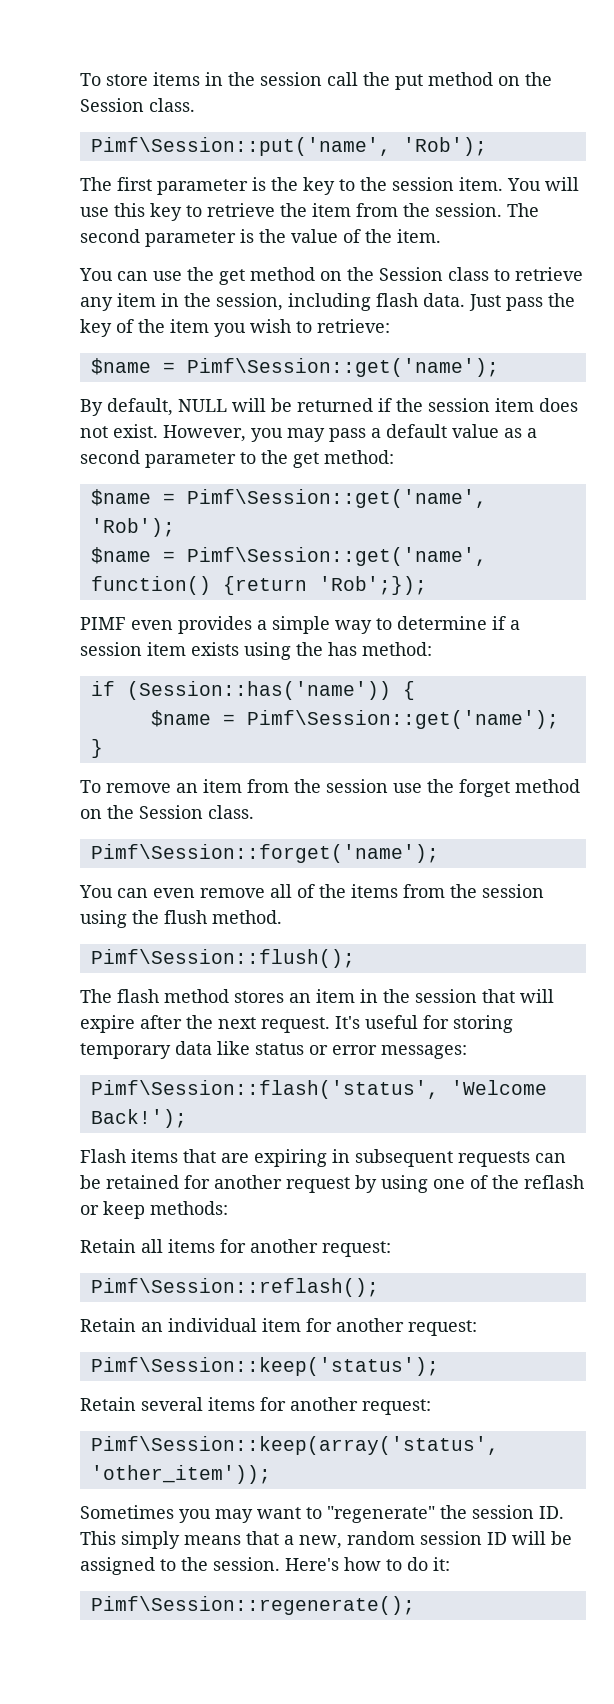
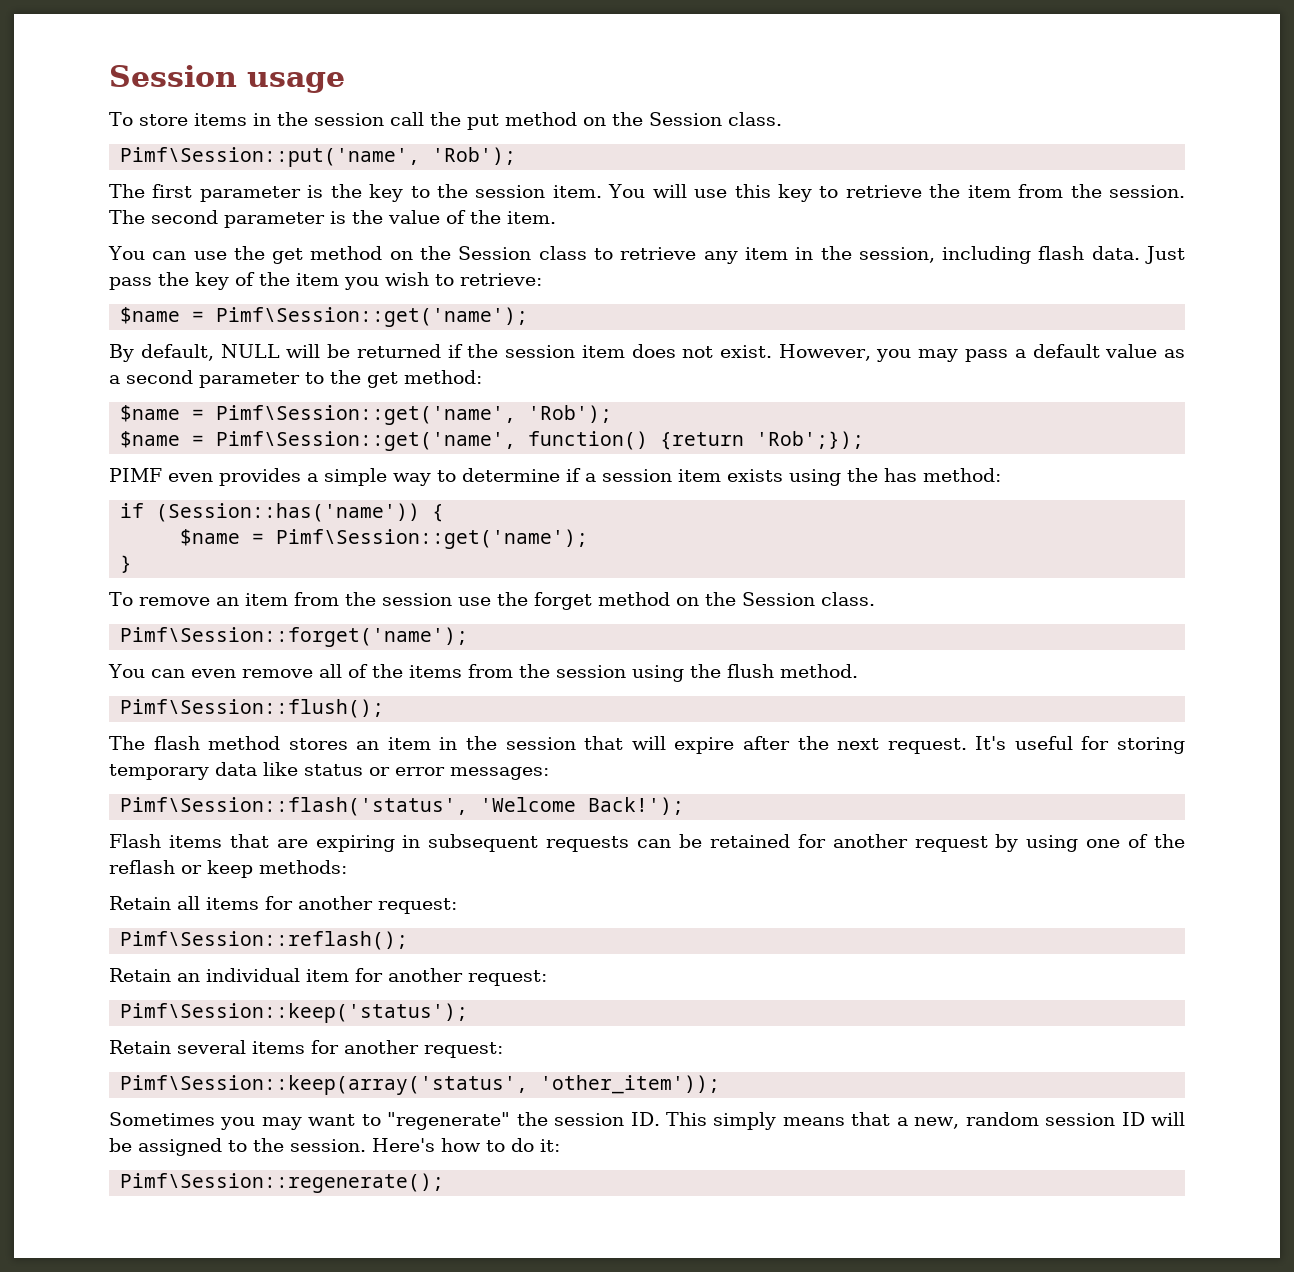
(80, 79) none -> [109,65,345,93] Session usage //

